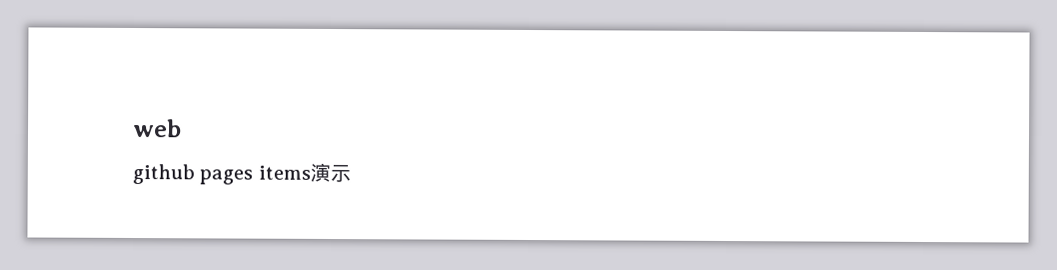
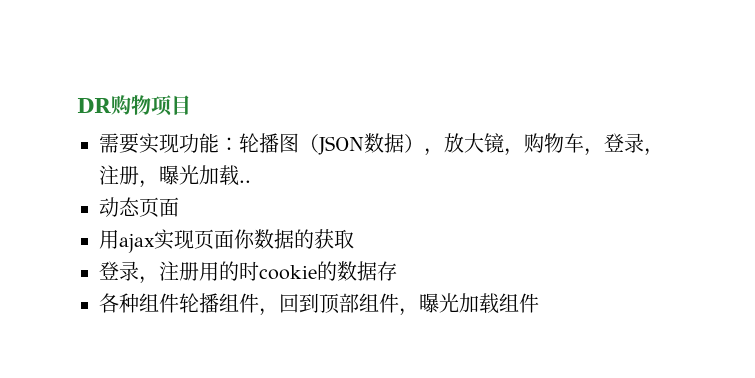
[132,118,182,138] [132,162,351,185] web // github pages items演示 -> [77,95,191,116] [99,133,664,156] [99,165,251,188] [99,197,179,217] [99,229,354,253] [99,261,397,284] [99,293,539,316] DR购物项目 // 需要实现功能：轮播图（JSON数据），放大镜，购物车，登录，注册，曝光加载.. // 动态页面 // 用ajax实现页面你数据的获取 // 登录，注册用的时cookie的数据存 // 各种组件轮播组件，回到顶部组件，曝光加载组件

